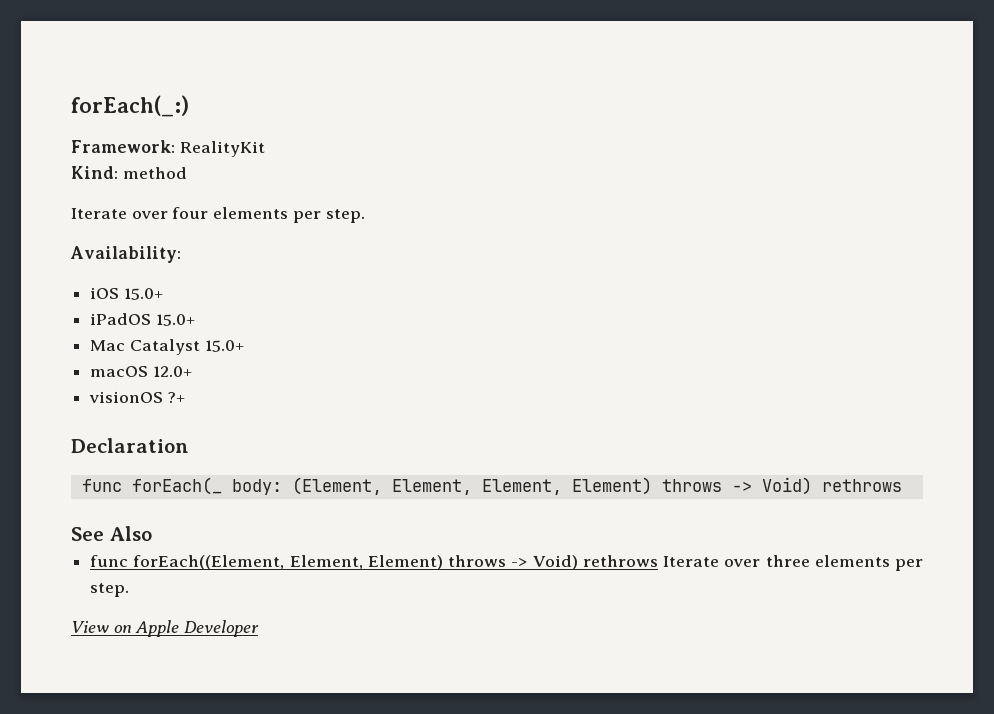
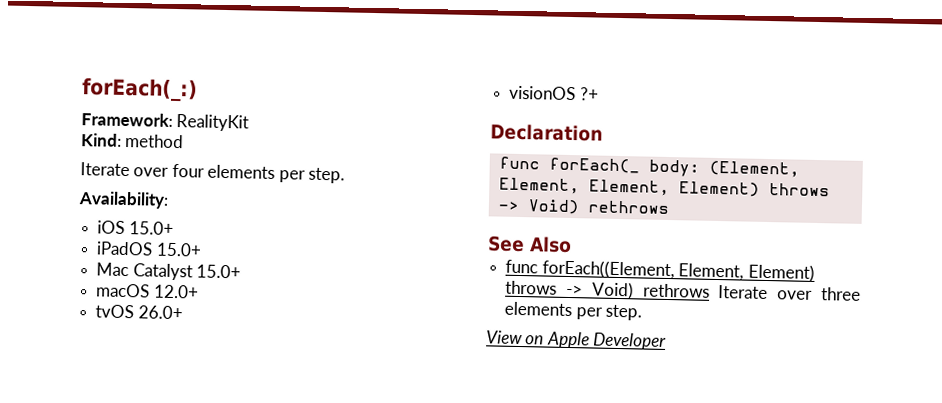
(192, 371) none -> [95,304,183,320] // tvOS 26.0+

